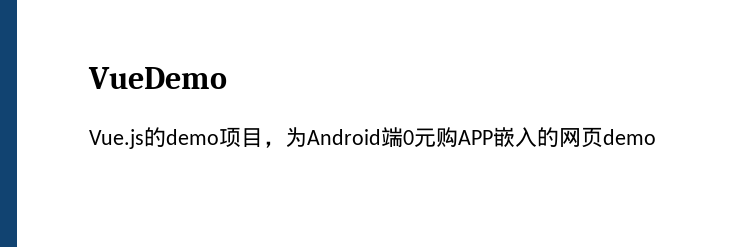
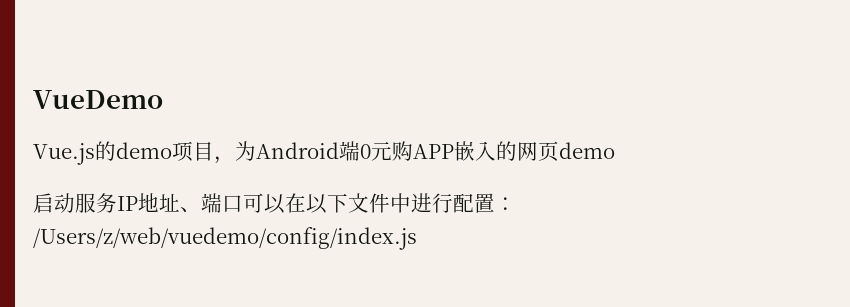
(656, 137) none -> [33,193,516,214] [33,227,417,250] // 启动服务IP地址、端口可以在以下文件中进行配置：/Users/z/web/vuedemo/config/index.js

